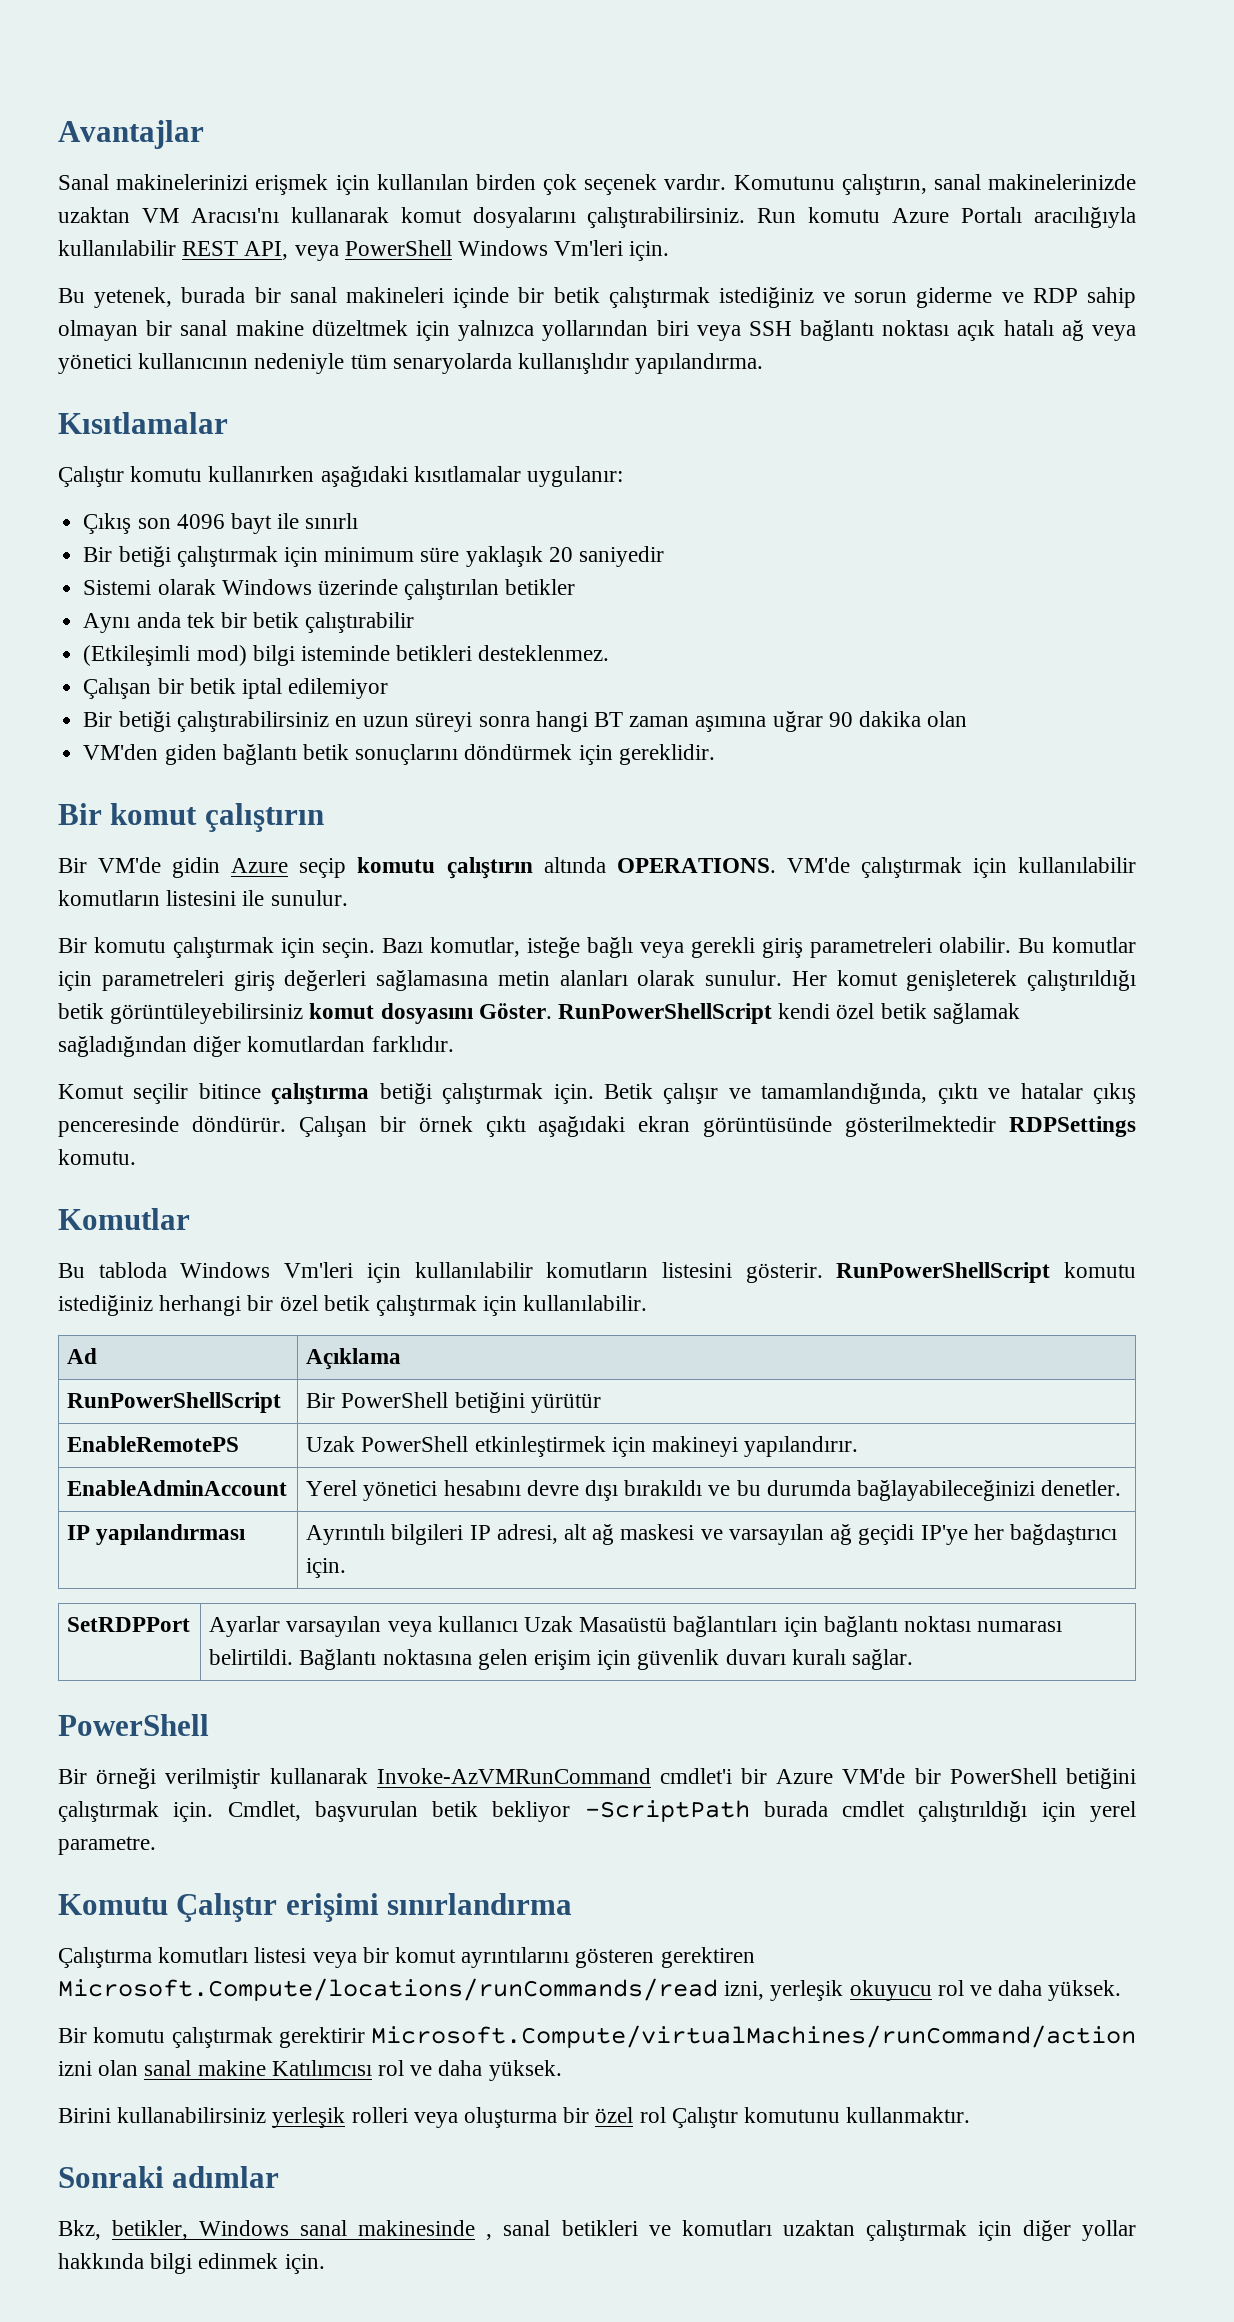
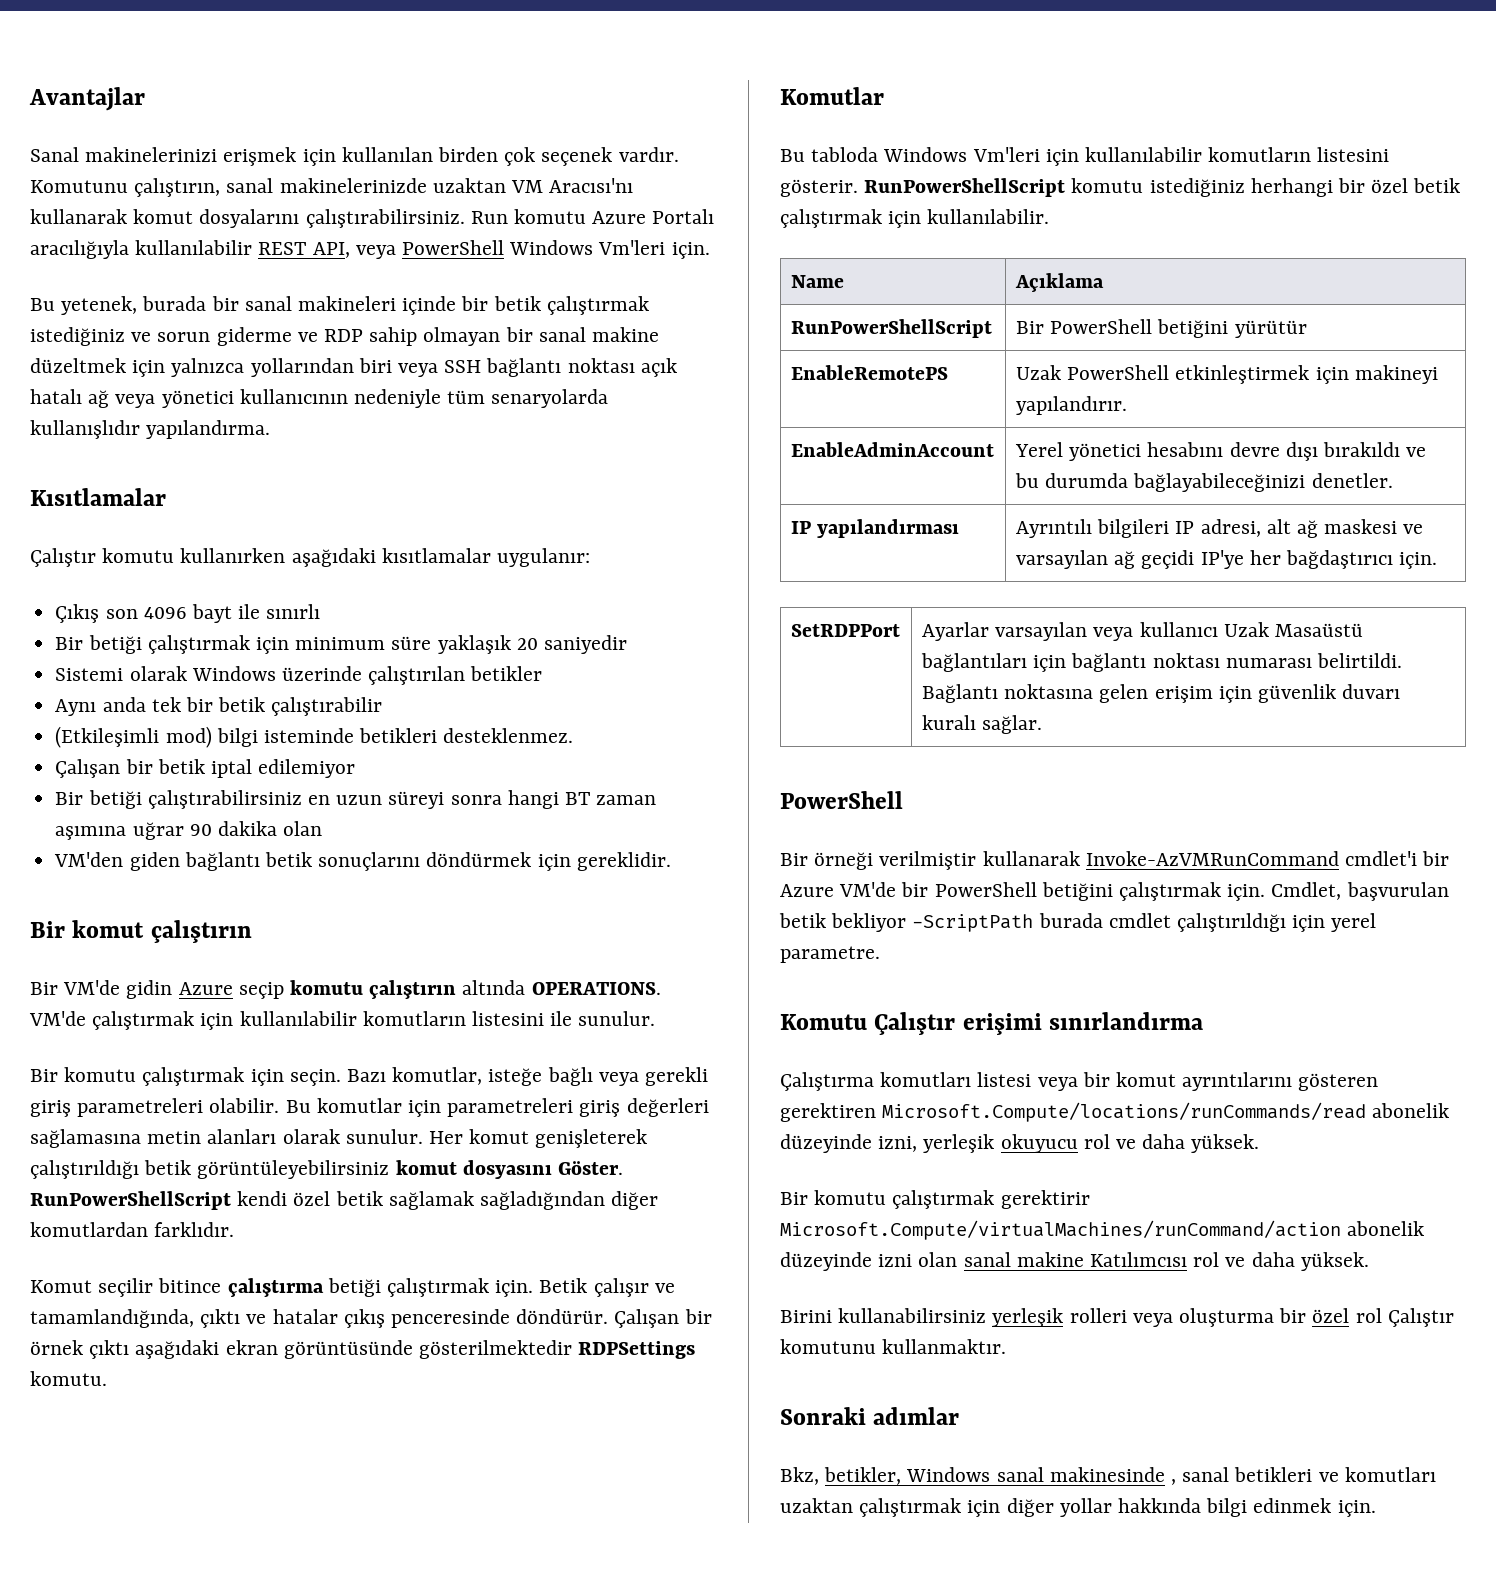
[67,1348,98,1364] Ad -> [790,275,844,288] Name
(718, 1989) none -> [1372,1103,1450,1118] [780,1134,872,1153] abonelik düzeyinde
(1136, 2036) none -> [1347,1221,1425,1236] [780,1252,872,1271] abonelik düzeyinde

